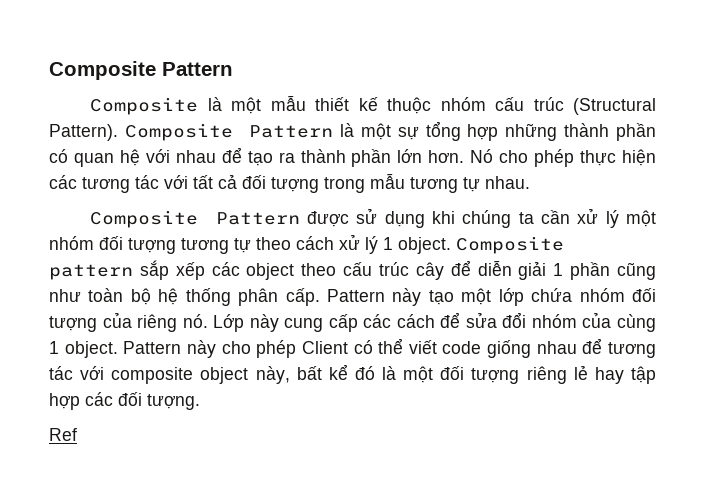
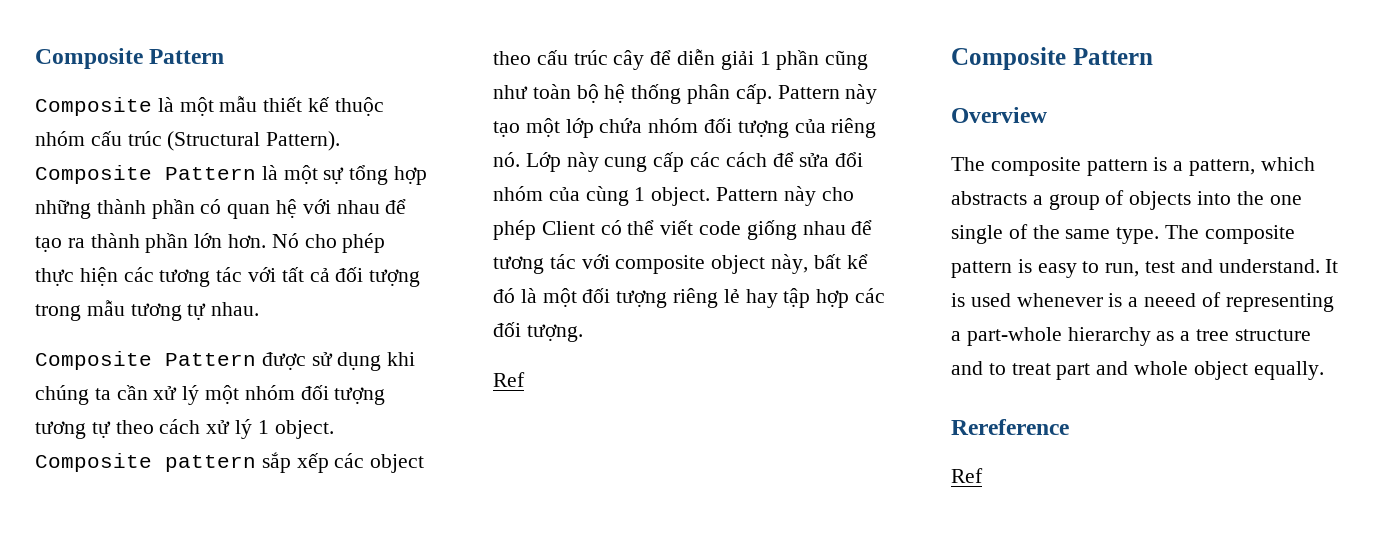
(77, 434) none -> [951,47,1153,70] [951,107,1047,123] [951,157,1315,176] [951,190,1302,210] [951,224,1295,244] [951,259,1339,278] [951,292,1334,312] [951,327,1311,346] [951,361,1324,380] [951,419,1069,435] [951,468,983,483] // Composite Pattern // Overview // The composite pattern is a pattern, which abstracts a group of objects into the one single of the same type. The composite pattern is easy to run, test and understand. It is used whenever is a neeed of representing a part-whole hierarchy as a tree structure and to treat part and whole object equally. // Rereference // Ref

